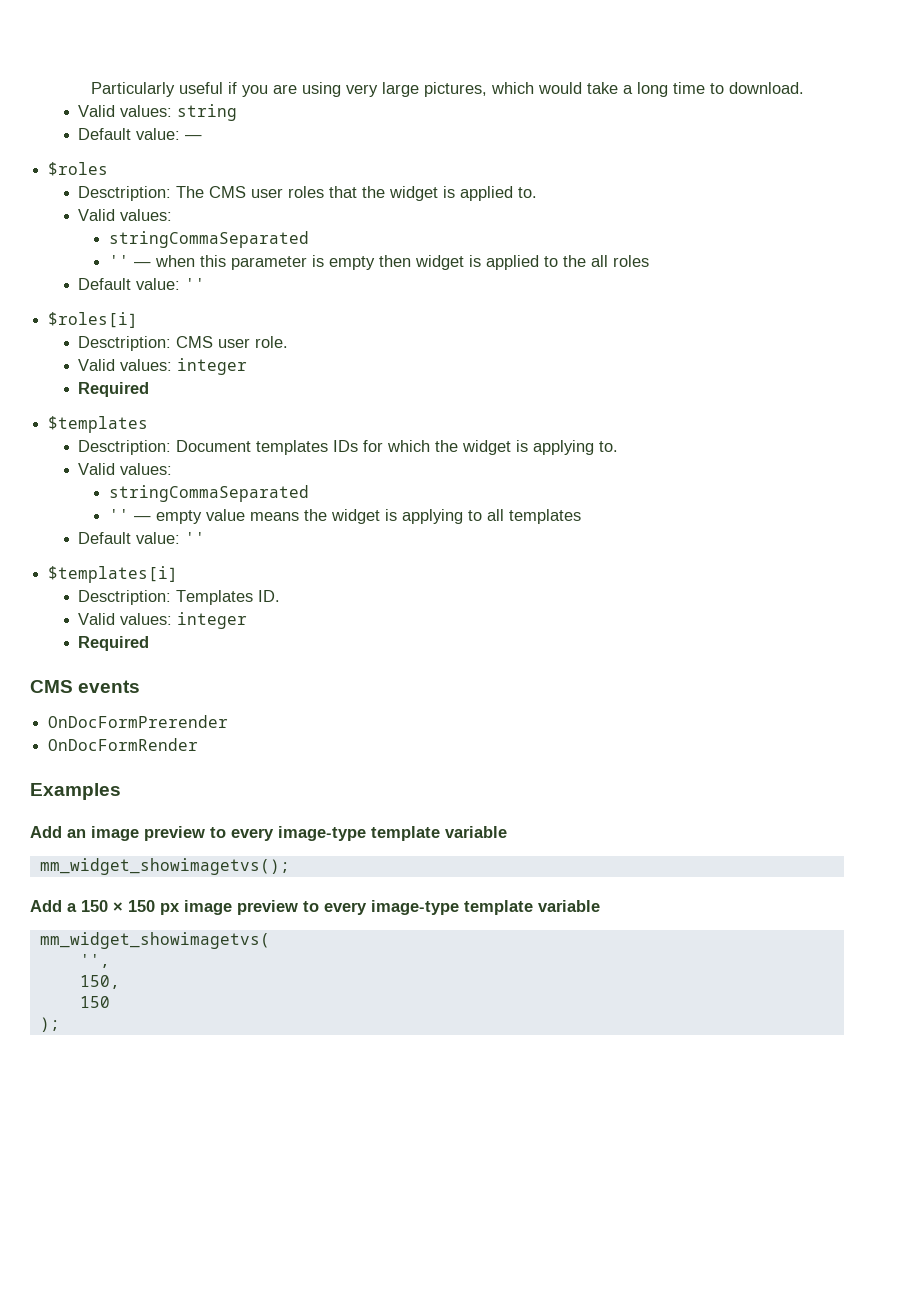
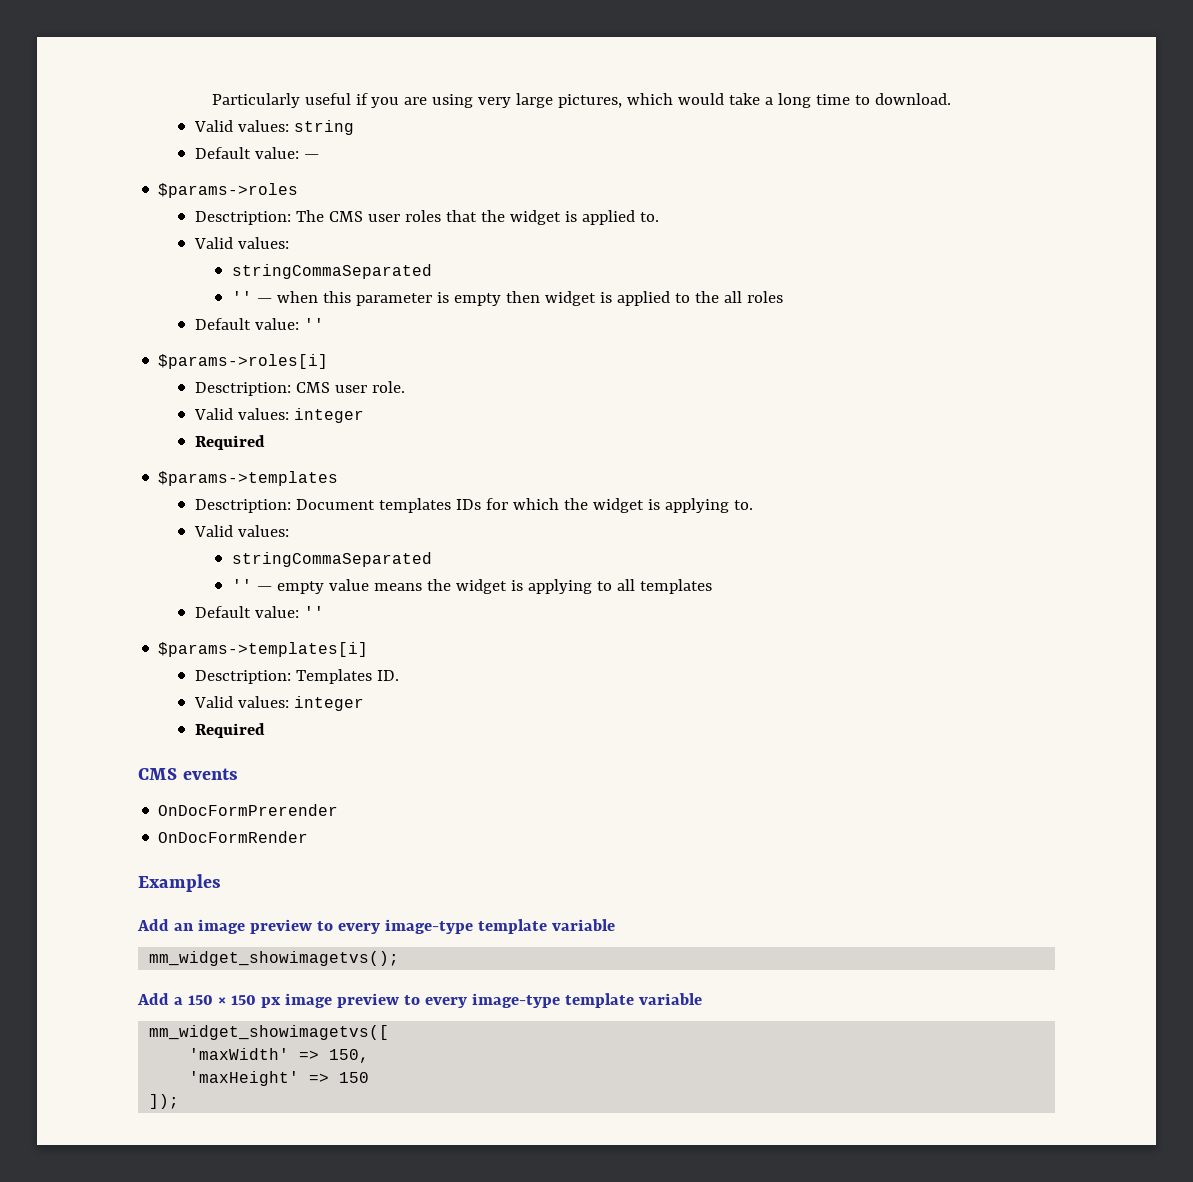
[48,162,109,176] $roles -> [158,183,299,198] $params->roles
[48,312,139,328] $roles[i] -> [158,354,329,369] $params->roles[i]
[48,416,149,433] $templates -> [158,471,339,486] $params->templates
[48,566,179,583] $templates[i] -> [158,642,369,657] $params->templates[i]
[39,932,270,949] [79,954,110,968] mm_widget_showimagetvs( // '', // -> [149,1025,390,1040] [189,1048,320,1060] mm_widget_showimagetvs([ // 'maxWidth' =>
(120, 982) none -> [189,1071,330,1086] 'maxHeight' =>
[39,1017,60,1032] ); -> [149,1094,180,1109] ]);

